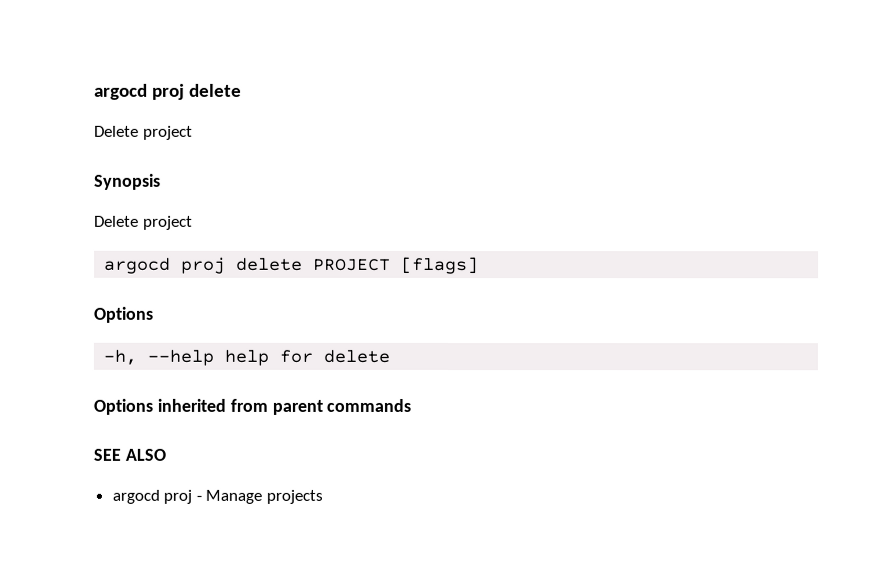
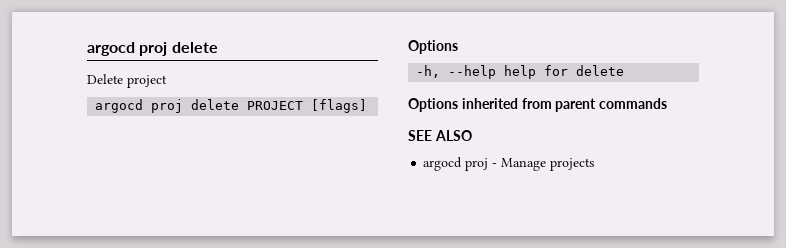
[94,173,161,190] [94,215,193,230] // Synopsis // Delete project -> (167, 81) none

